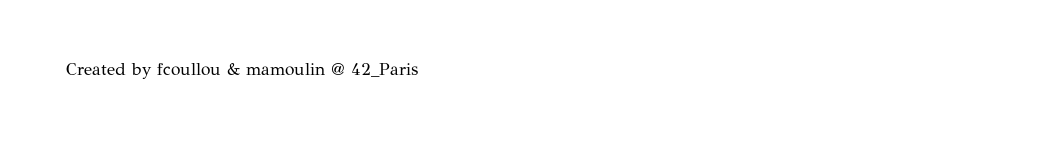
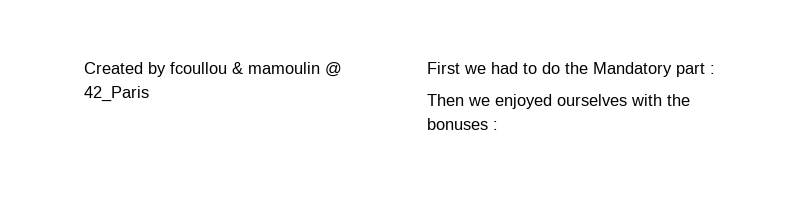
(418, 70) none -> [427,62,715,77] [427,94,690,109] [427,118,498,130] // First we had to do the Mandatory part : // Then we enjoyed ourselves with the bonuses :

